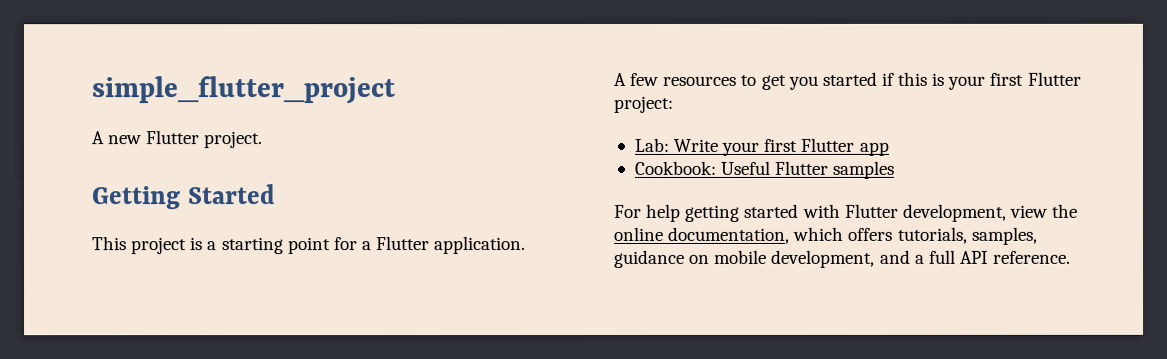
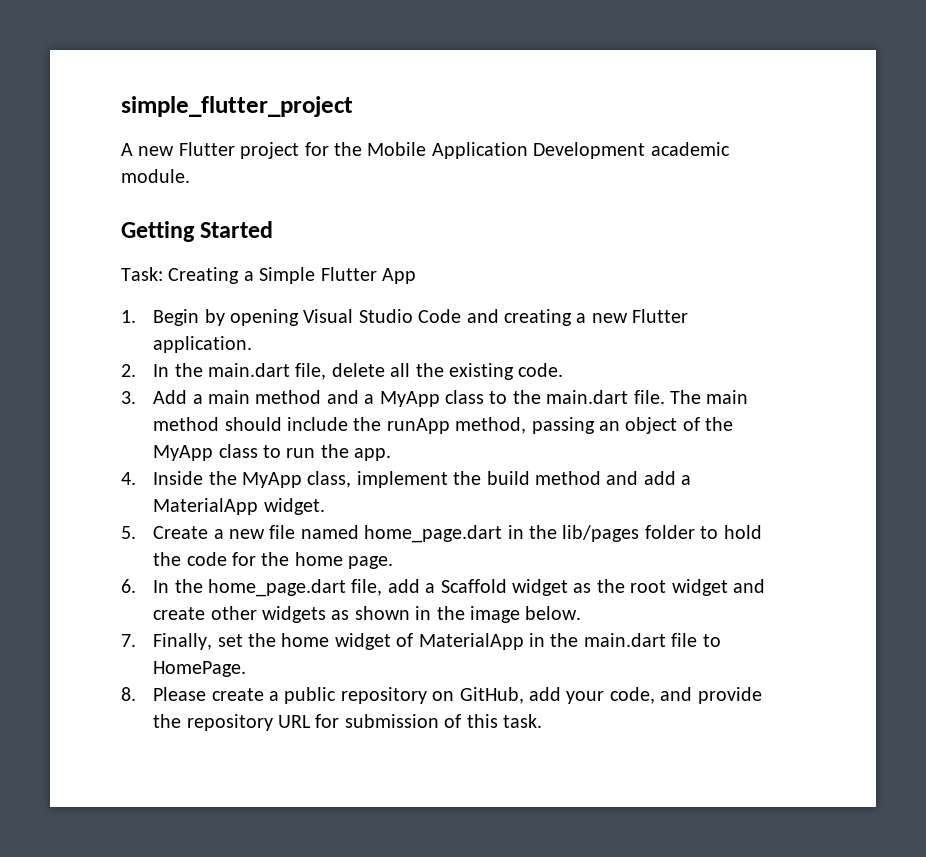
[203,131,263,149] [92,184,276,210] [92,236,527,255] [613,71,1081,90] [613,95,673,113] [633,137,889,156] [633,160,895,179] [614,203,1079,222] [614,226,1038,245] [614,249,1072,268] project. // Getting Started // This project is a starting point for a Flutter application. // A few resources to get you started if this is your first Flutter project: // Lab: Write your first Flutter app // Cookbook: Useful Flutter samples // For help getting started with Flutter development, view the online documentation, which offers tutorials, samples, guidance on mobile development, and a full API reference. -> [240,142,730,159] [121,169,190,183] [121,221,274,242] [121,267,416,284] [121,309,689,326] [153,336,253,353] [121,363,564,380] [121,390,749,407] [153,417,734,434] [153,444,392,461] [121,471,692,488] [153,498,325,515] [121,525,762,543] [153,552,394,569] [121,579,765,597] [153,606,582,623] [121,633,721,650] [153,661,247,677] [121,687,762,704] [153,714,542,731] project for the Mobile Application Development academic module. // Getting Started // Task: Creating a Simple Flutter App // 1. Begin by opening Visual Studio Code and creating a new Flutter application. // 2. In the main.dart file, delete all the existing code. // 3. Add a main method and a MyApp class to the main.dart file. The main method should include the runApp method, passing an object of the MyApp class to run the app. // 4. Inside the MyApp class, implement the build method and add a MaterialApp widget. // 5. Create a new file named home_page.dart in the lib/pages folder to hold the code for the home page. // 6. In the home_page.dart file, add a Scaffold widget as the root widget and create other widgets as shown in the image below. // 7. Finally, set the home widget of MaterialApp in the main.dart file to HomePage. // 8. Please create a public repository on GitHub, add your code, and provide the repository URL for submission of this task.

